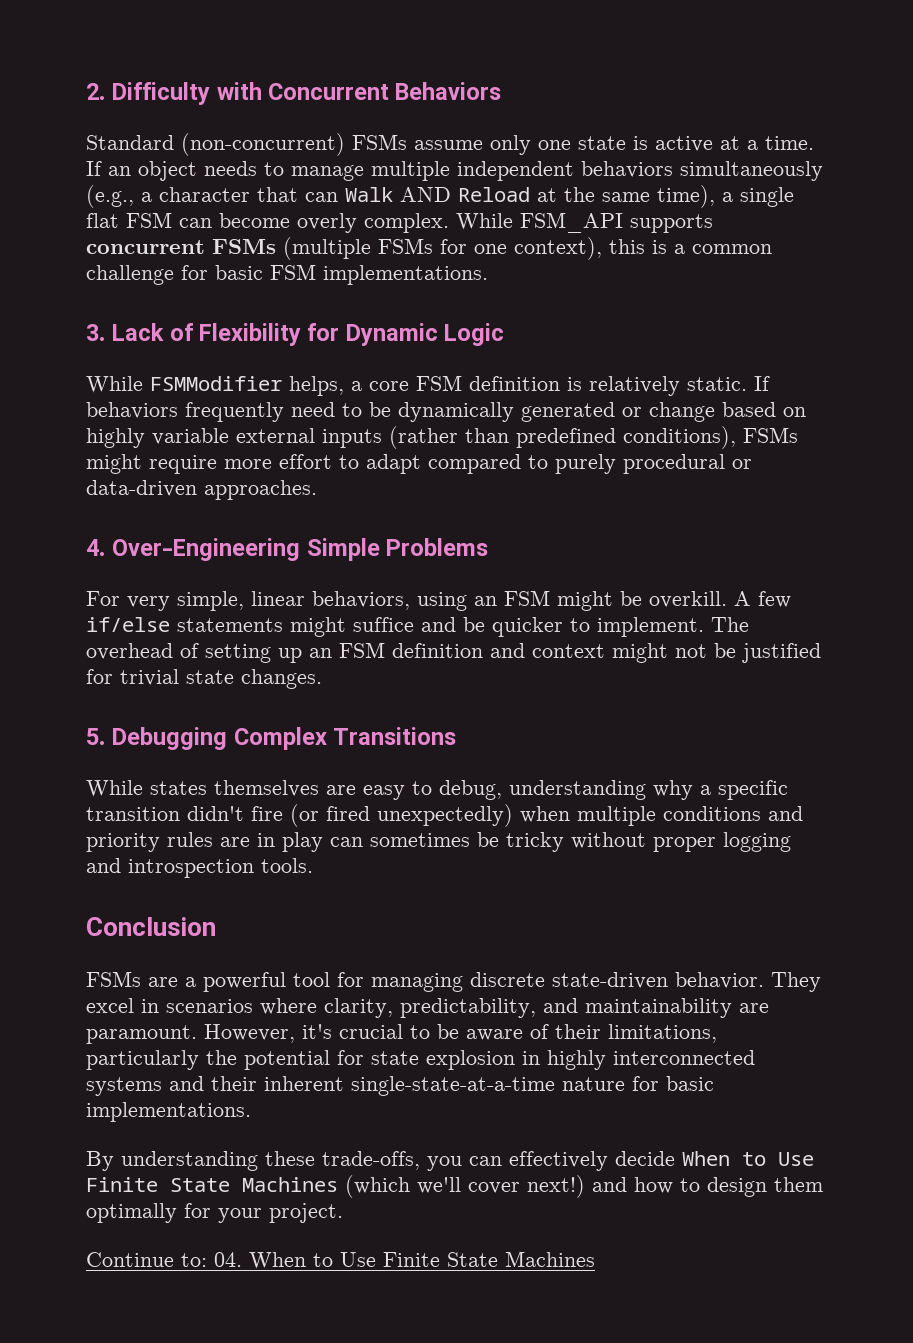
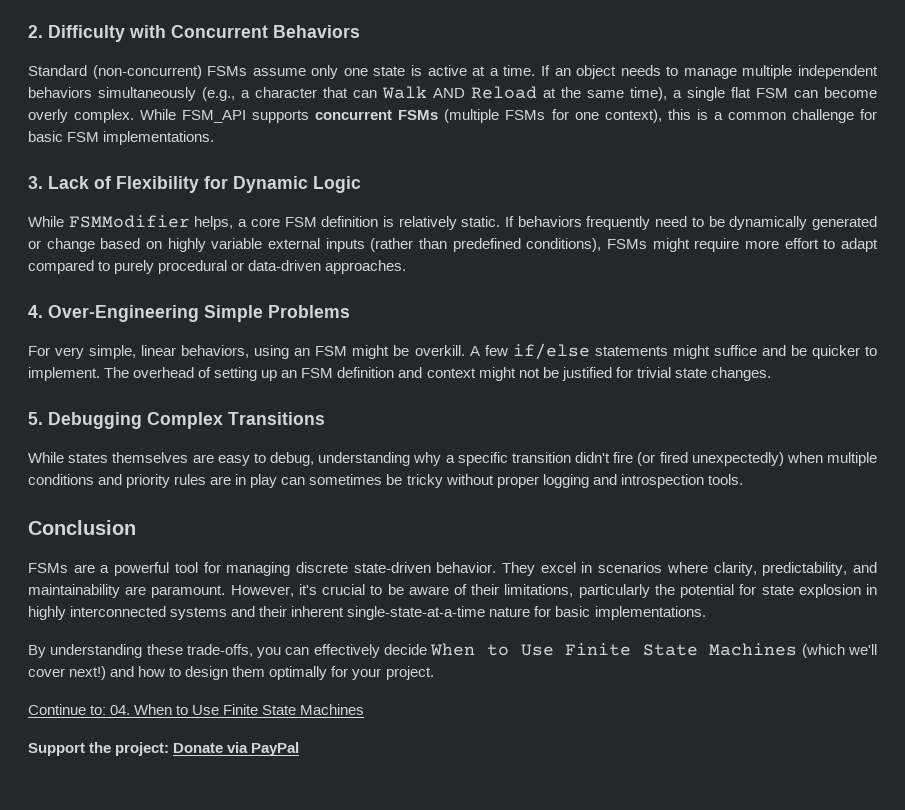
(595, 1259) none -> [28,742,300,756] // Support the project: Donate via PayPal

